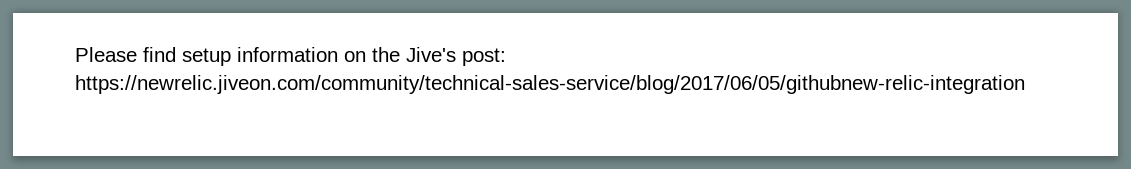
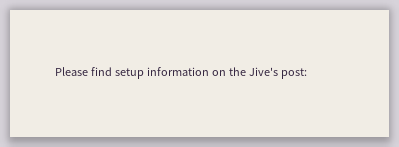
[75,75,1025,94] https://newrelic.jiveon.com/community/technical-sales-service/blog/2017/06/05/githubnew-relic-integration -> (307, 73) none

